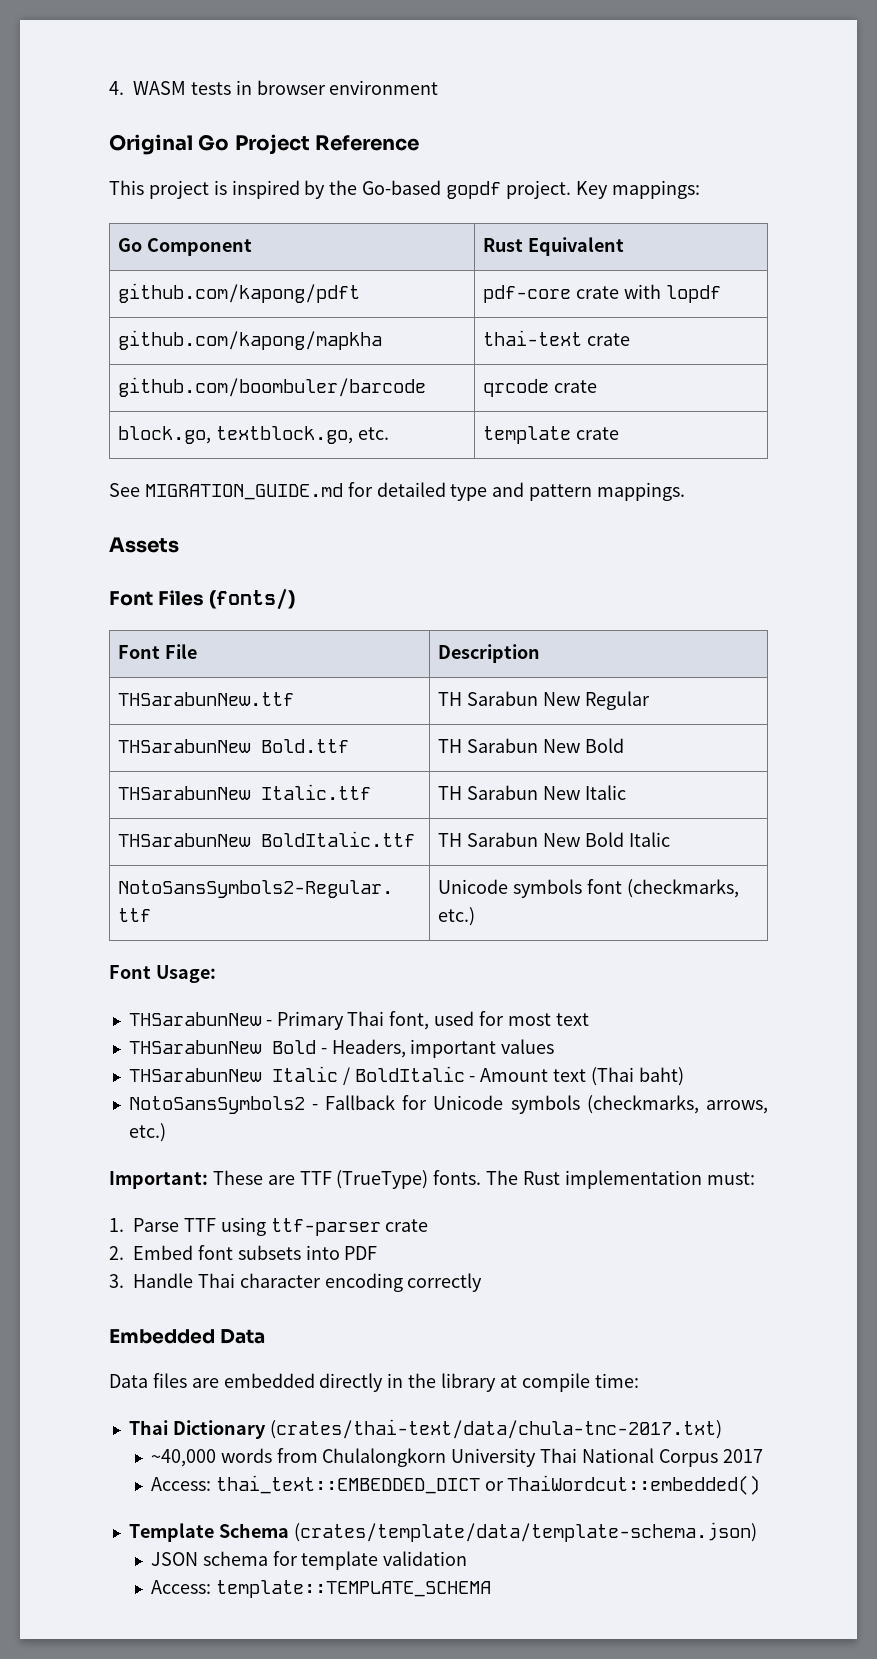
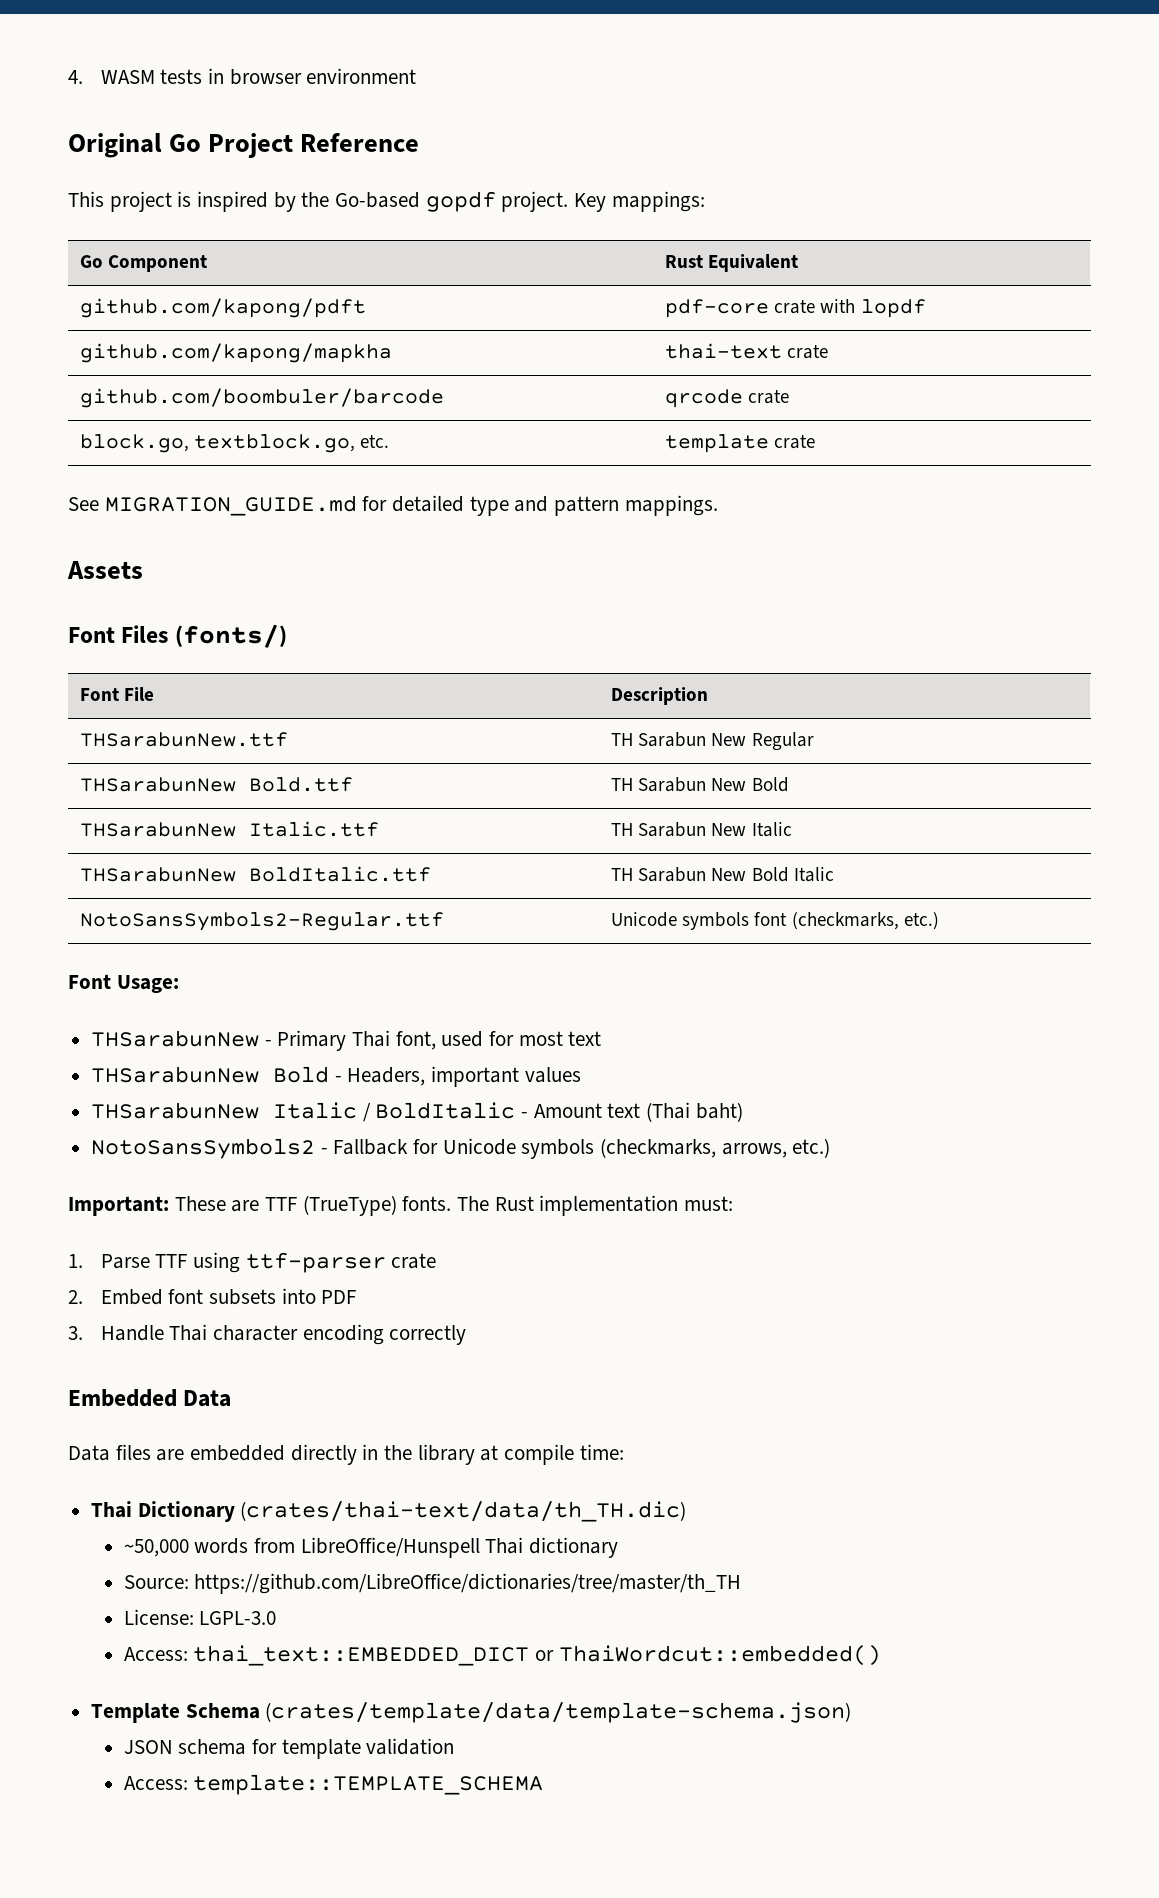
[269,1419,722,1439] [150,1448,763,1467] (crates/thai-text/data/chula-tnc-2017.txt) // ~40,000 words from Chulalongkorn University Thai National Corpus 2017 -> [240,1501,687,1522] [123,1537,619,1558] [123,1573,742,1594] [123,1609,277,1625] (crates/thai-text/data/th_TH.dic) // ~50,000 words from LibreOffice/Hunspell Thai dictionary // Source: https://github.com/LibreOffice/dictionaries/tree/master/th_TH // License: LGPL-3.0

